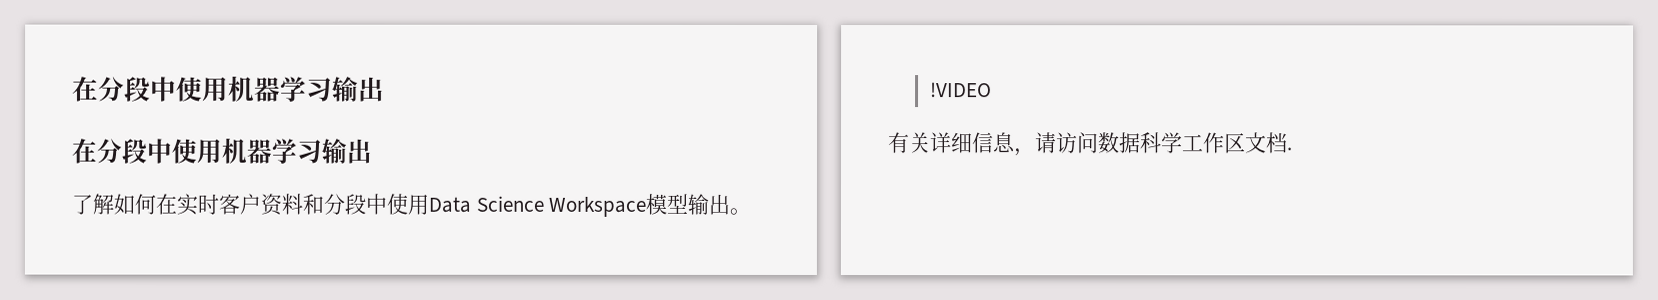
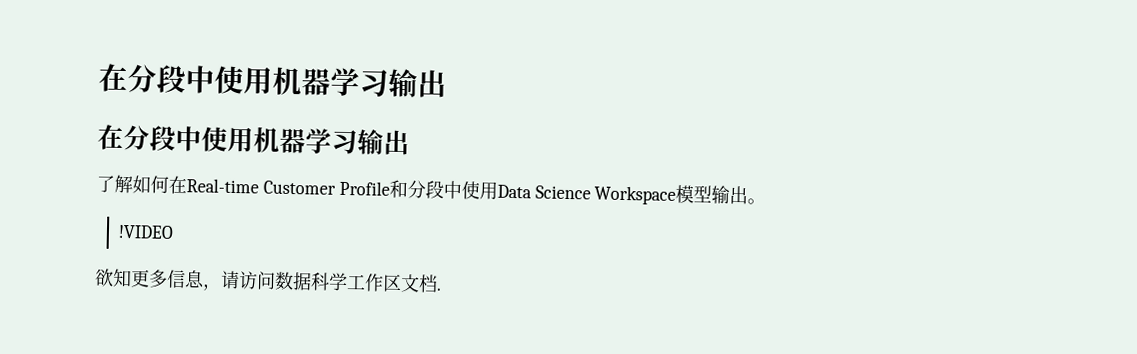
[176,193,303,216] 实时客户资料 -> [186,178,390,196] Real-time Customer Profile
[887,132,973,154] 有关详细 -> [94,268,168,288] 欲知更多

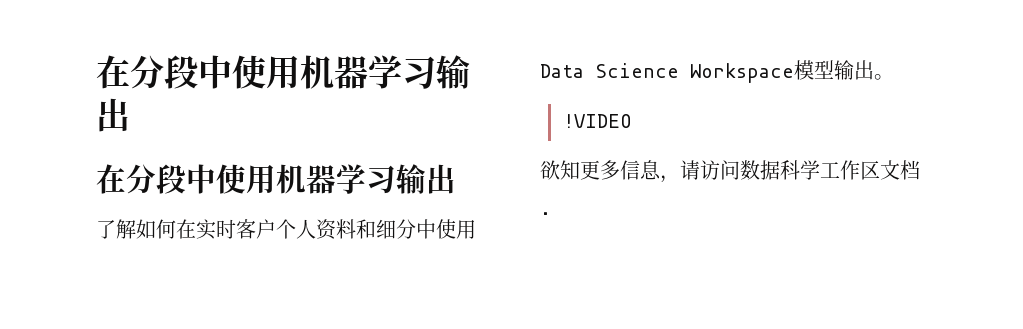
[186,178,444,199] Real-time Customer Profile和分段 -> [196,219,416,240] 实时客户个人资料和细分

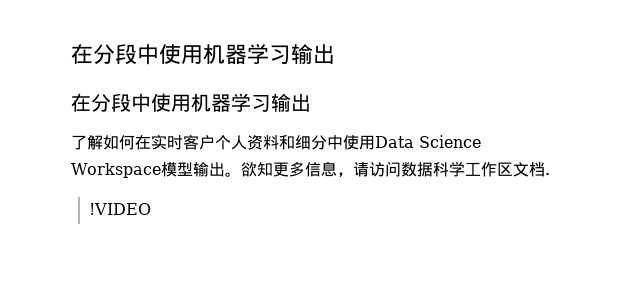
[562,114,632,128] // !VIDEO // -> (241, 174) none
(551, 213) none -> [88,203,151,215] // !VIDEO

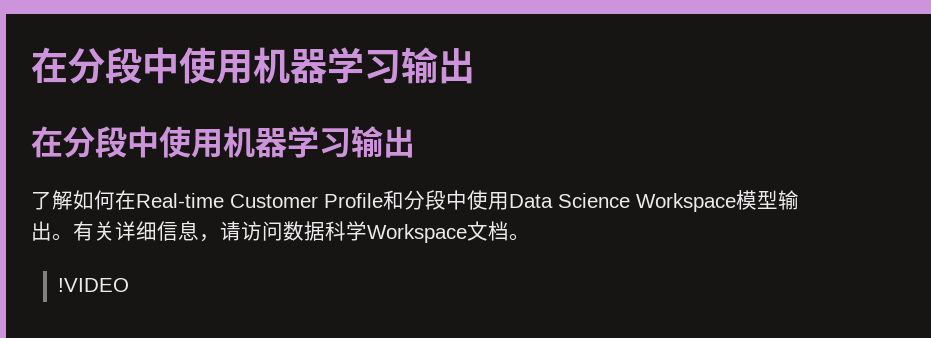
[151,134,327,150] 实时客户个人资料和细分 -> [136,190,446,210] Real-time Customer Profile和分段
[240,161,305,177] 欲知更多 -> [73,221,157,241] 有关详细
[464,162,550,177] 工作区文档. -> [367,221,530,243] Workspace文档。

